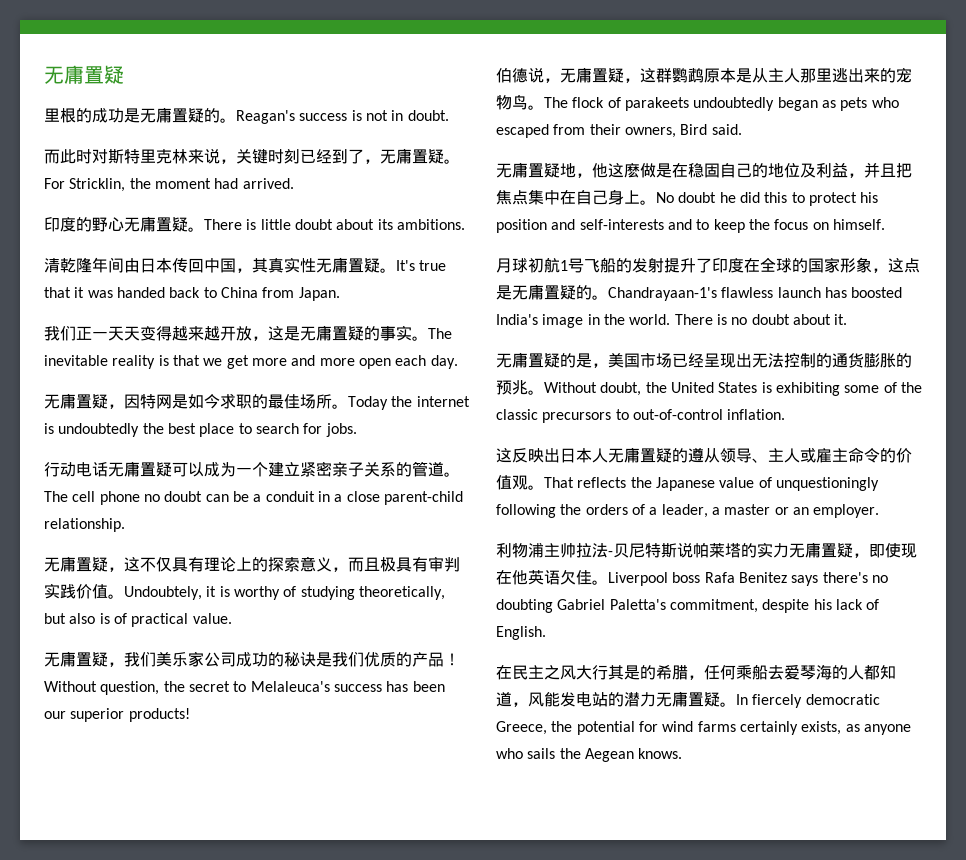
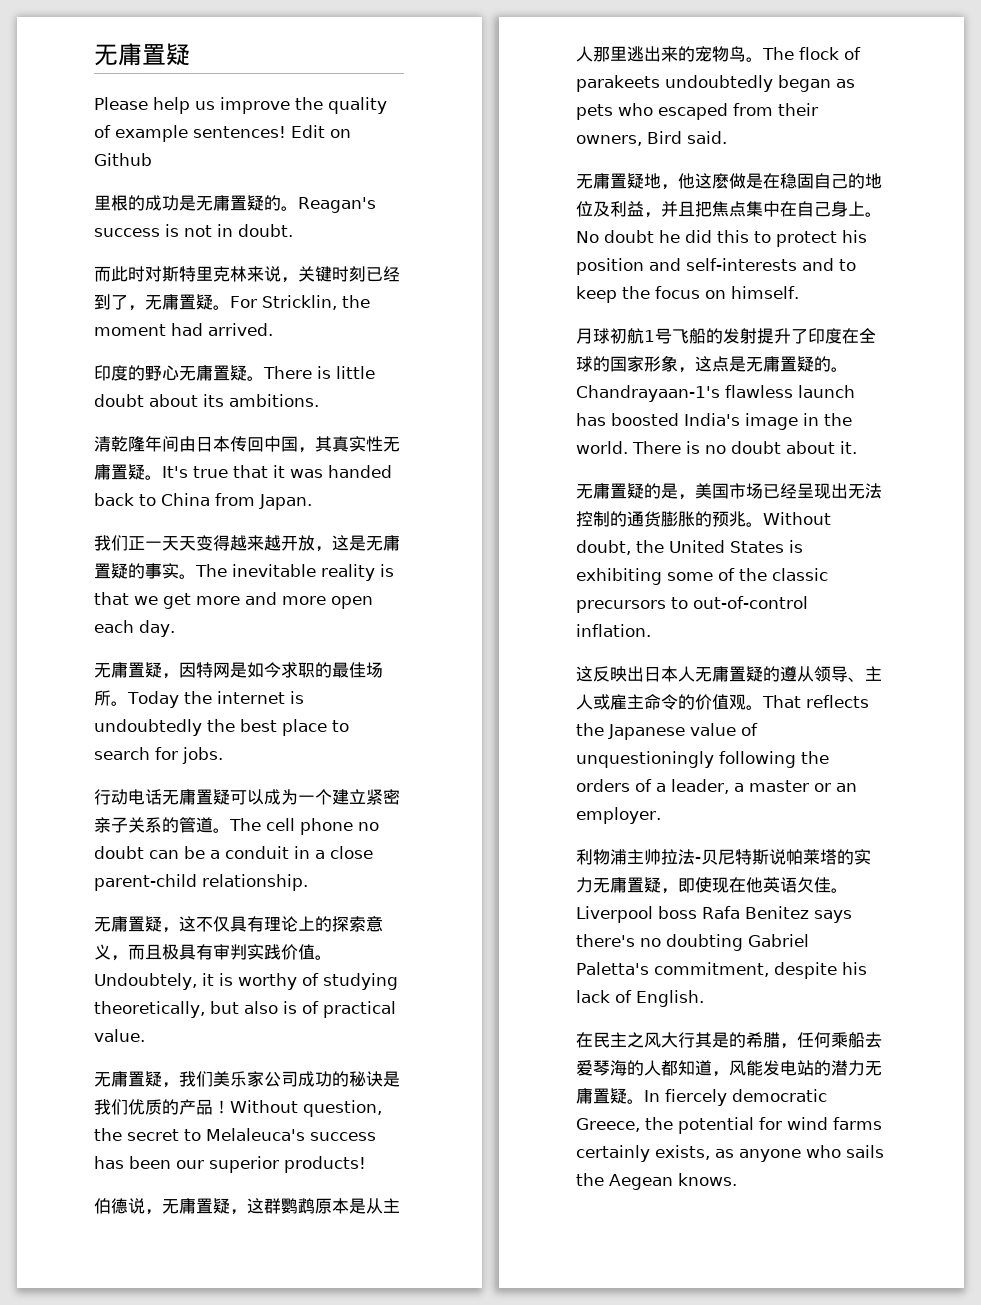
[44,65,124,84] 无庸置疑 -> [94,43,190,66] [94,97,387,114] [94,125,351,142] [94,153,152,166] 无庸置疑 // Please help us improve the quality of example sentences! Edit on Github

